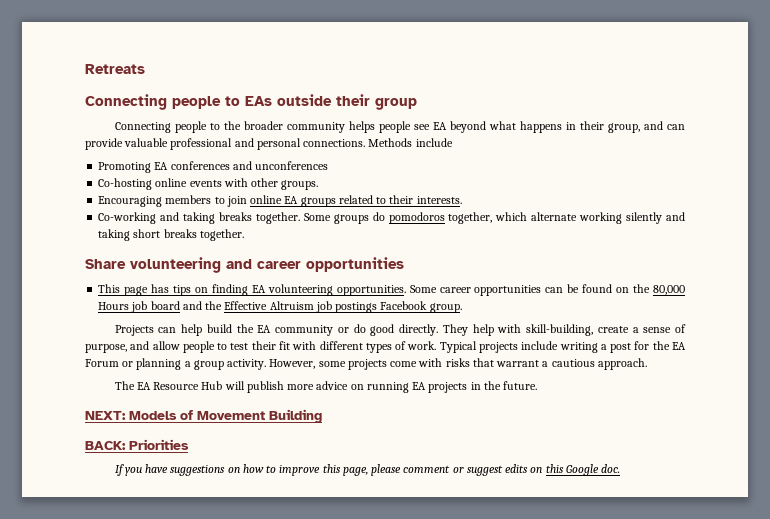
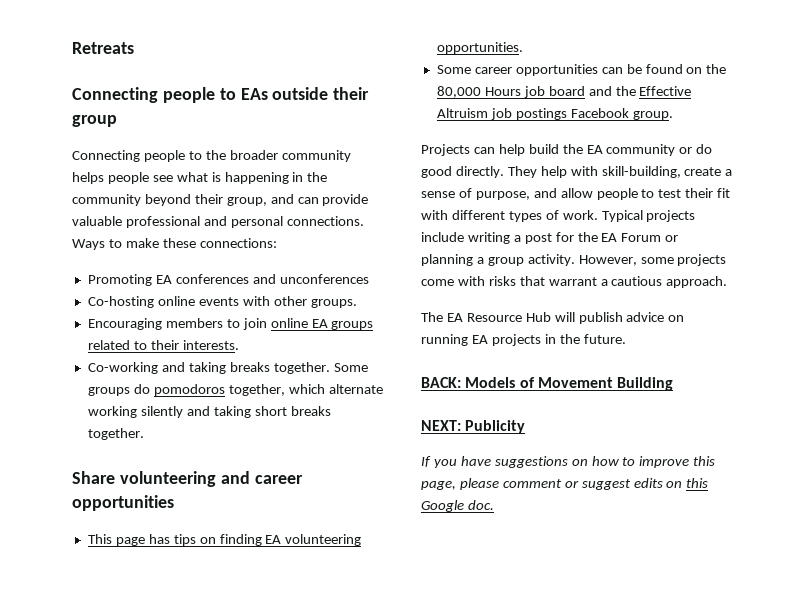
[432,121,576,133] EA beyond what happens in -> [176,172,328,184] [72,194,191,206] what is happening in the community beyond
[368,138,453,147] Methods include -> [72,238,277,250] Ways to make these connections:
(406, 290) none -> (523, 48) //
[287,384,315,390] more -> (623, 318) none
[85,411,126,420] NEXT: -> [421,377,461,388] BACK:
[85,439,189,450] BACK: Priorities -> [421,420,526,434] NEXT: Publicity

